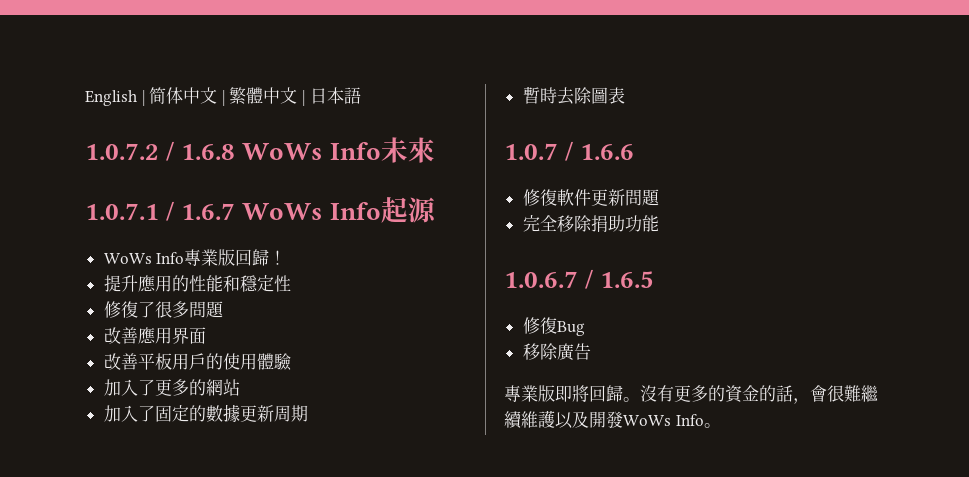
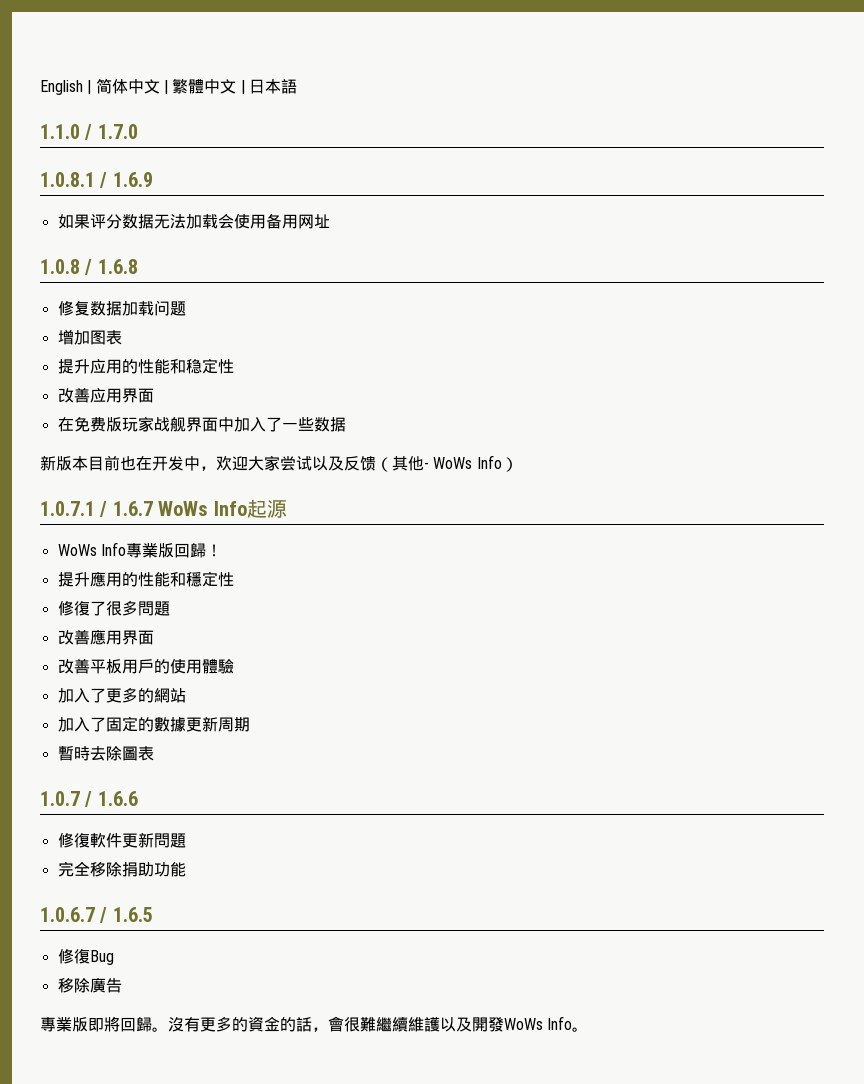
[85,137,435,163] 1.0.7.2 / 1.6.8 WoWs Info未來 -> [40,124,138,140] [40,172,153,188] [57,213,330,229] [40,259,138,275] [57,300,186,316] [57,329,122,345] [57,358,234,374] [57,388,154,403] [57,416,346,432] [40,455,518,472] 1.1.0 / 1.7.0 // 1.0.8.1 / 1.6.9 // 如果评分数据无法加载会使用备用网址 // 1.0.8 / 1.6.8 // 修复数据加载问题 // 增加图表 // 提升应用的性能和稳定性 // 改善应用界面 // 在免费版玩家战舰界面中加入了一些数据 // 新版本目前也在开发中，欢迎大家尝试以及反馈（其他- WoWs Info）

